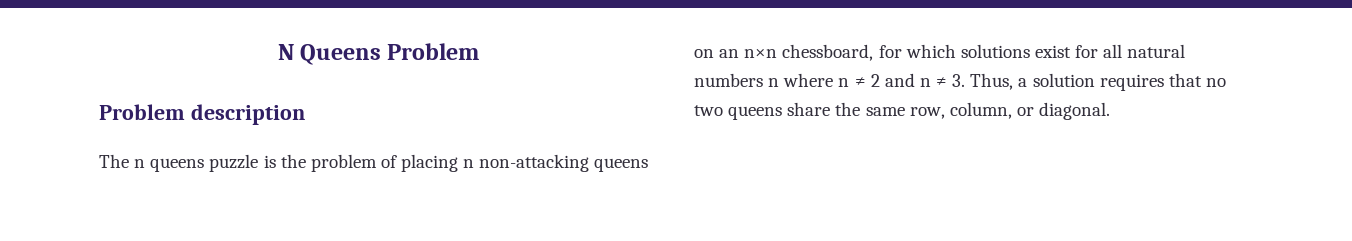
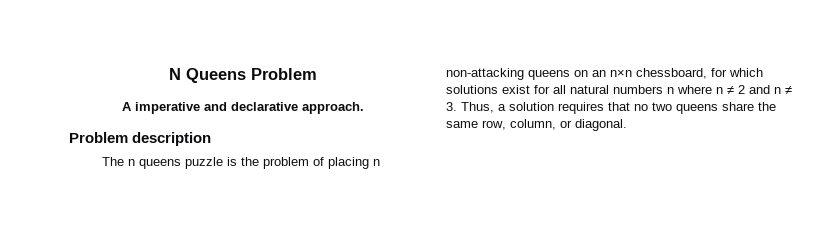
(480, 51) none -> [121,102,364,114] // A imperative and declarative approach.

